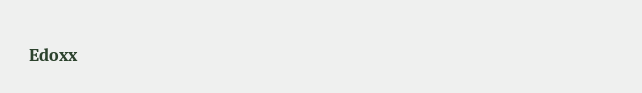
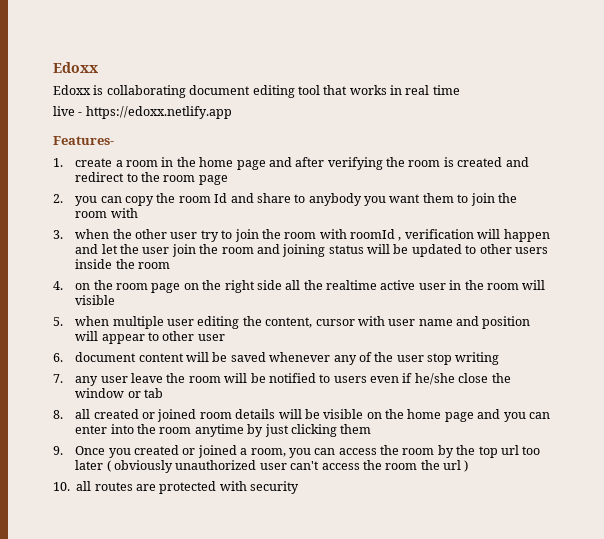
[29,48,78,61] Edoxx -> [53,62,98,73] [53,85,460,98] [53,106,232,119] [53,136,114,145] [53,157,529,170] [75,172,228,185] [53,193,517,206] [75,208,138,218] [53,229,550,242] [75,244,548,257] [75,259,171,269] [53,280,546,293] [75,295,116,305] [53,316,531,329] [75,331,225,344] [53,352,500,365] [53,373,511,386] [75,388,164,398] [53,409,550,422] [75,424,372,437] [53,445,541,458] [75,460,469,473] [53,481,300,494] Edoxx // Edoxx is collaborating document editing tool that works in real time // live - https://edoxx.netlify.app // Features- // 1. create a room in the home page and after verifying the room is created and redirect to the room page // 2. you can copy the room Id and share to anybody you want them to join the room with // 3. when the other user try to join the room with roomId , verification will happen and let the user join the room and joining status will be updated to other users inside the room // 4. on the room page on the right side all the realtime active user in the room will visible // 5. when multiple user editing the content, cursor with user name and position will appear to other user // 6. document content will be saved whenever any of the user stop writing // 7. any user leave the room will be notified to users even if he/she close the window or tab // 8. all created or joined room details will be visible on the home page and you can enter into the room anytime by just clicking them // 9. Once you created or joined a room, you can access the room by the top url too later ( obviously unauthorized user can't access the room the url ) // 10. all routes are protected with security

